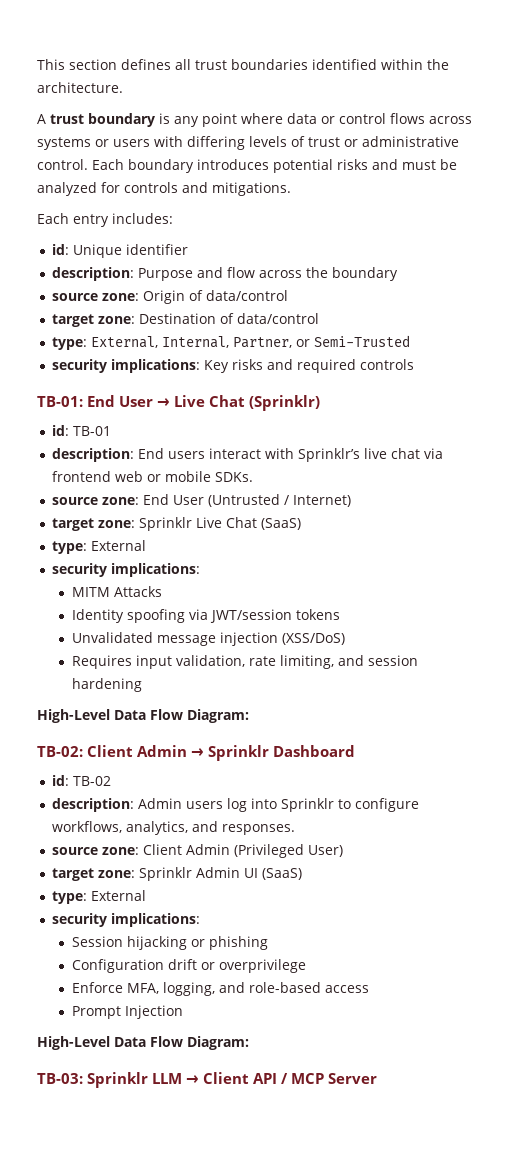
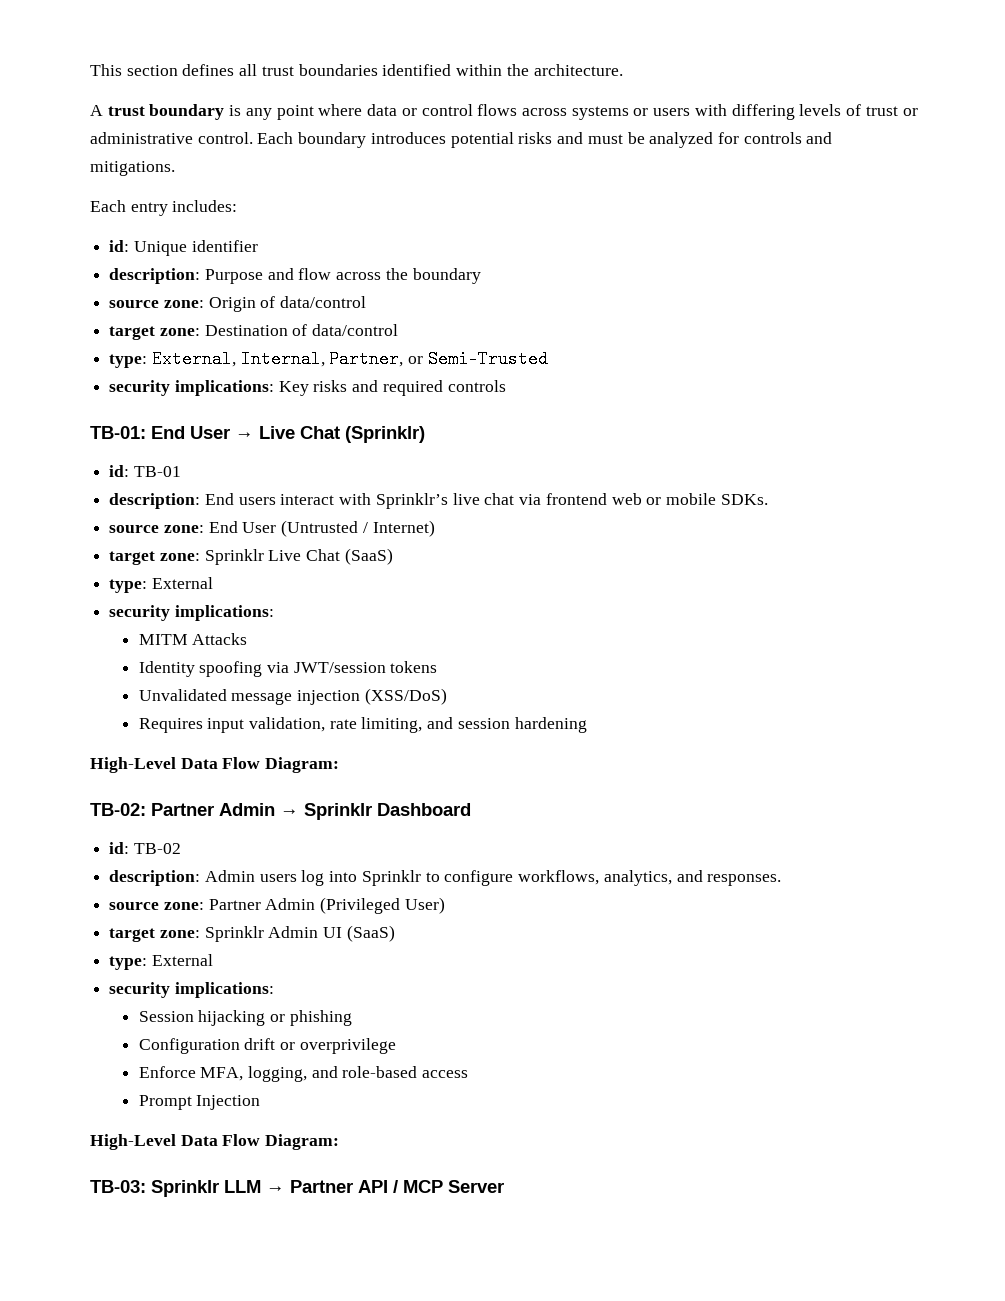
[87,745,134,757] Client -> [151,803,214,816] Partner
[142,844,182,855] Client -> [208,899,261,910] Partner
[203,1072,250,1084] Client -> [290,1180,353,1193] Partner

